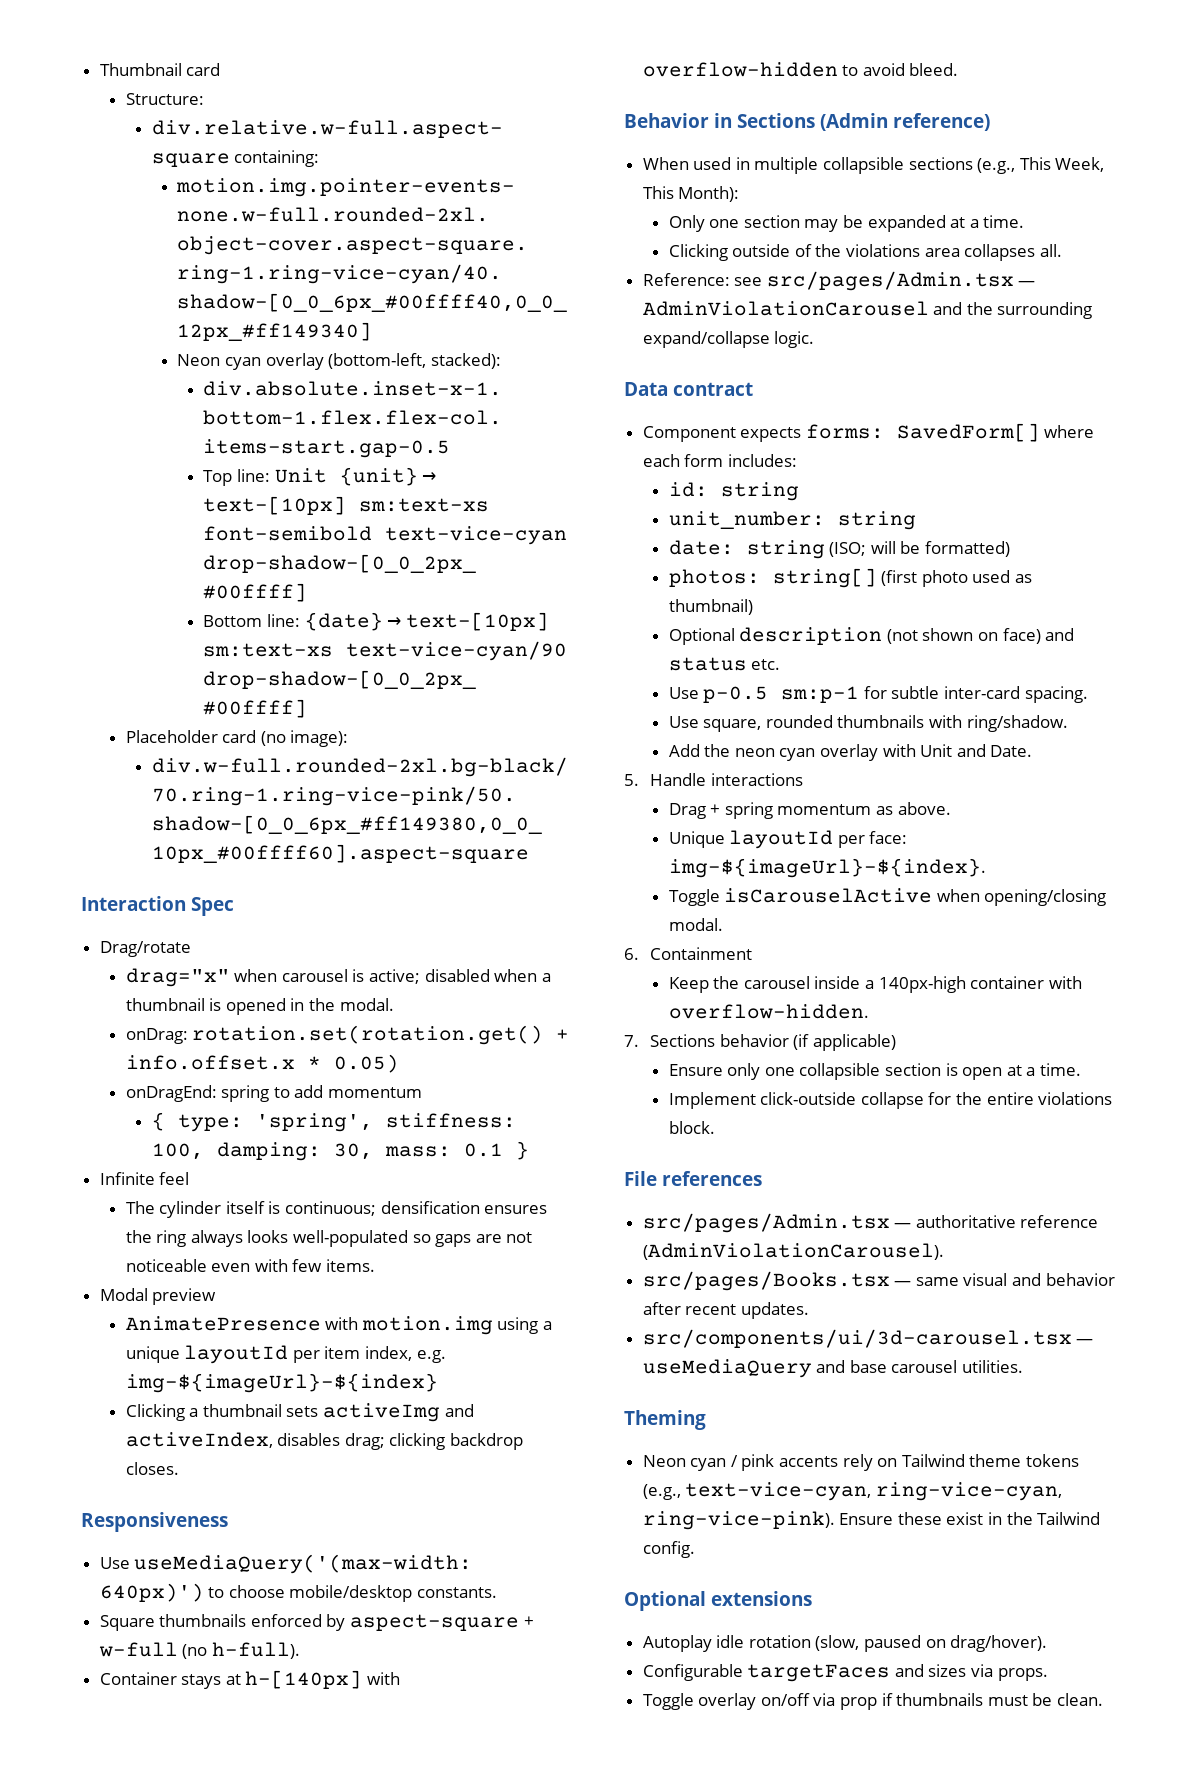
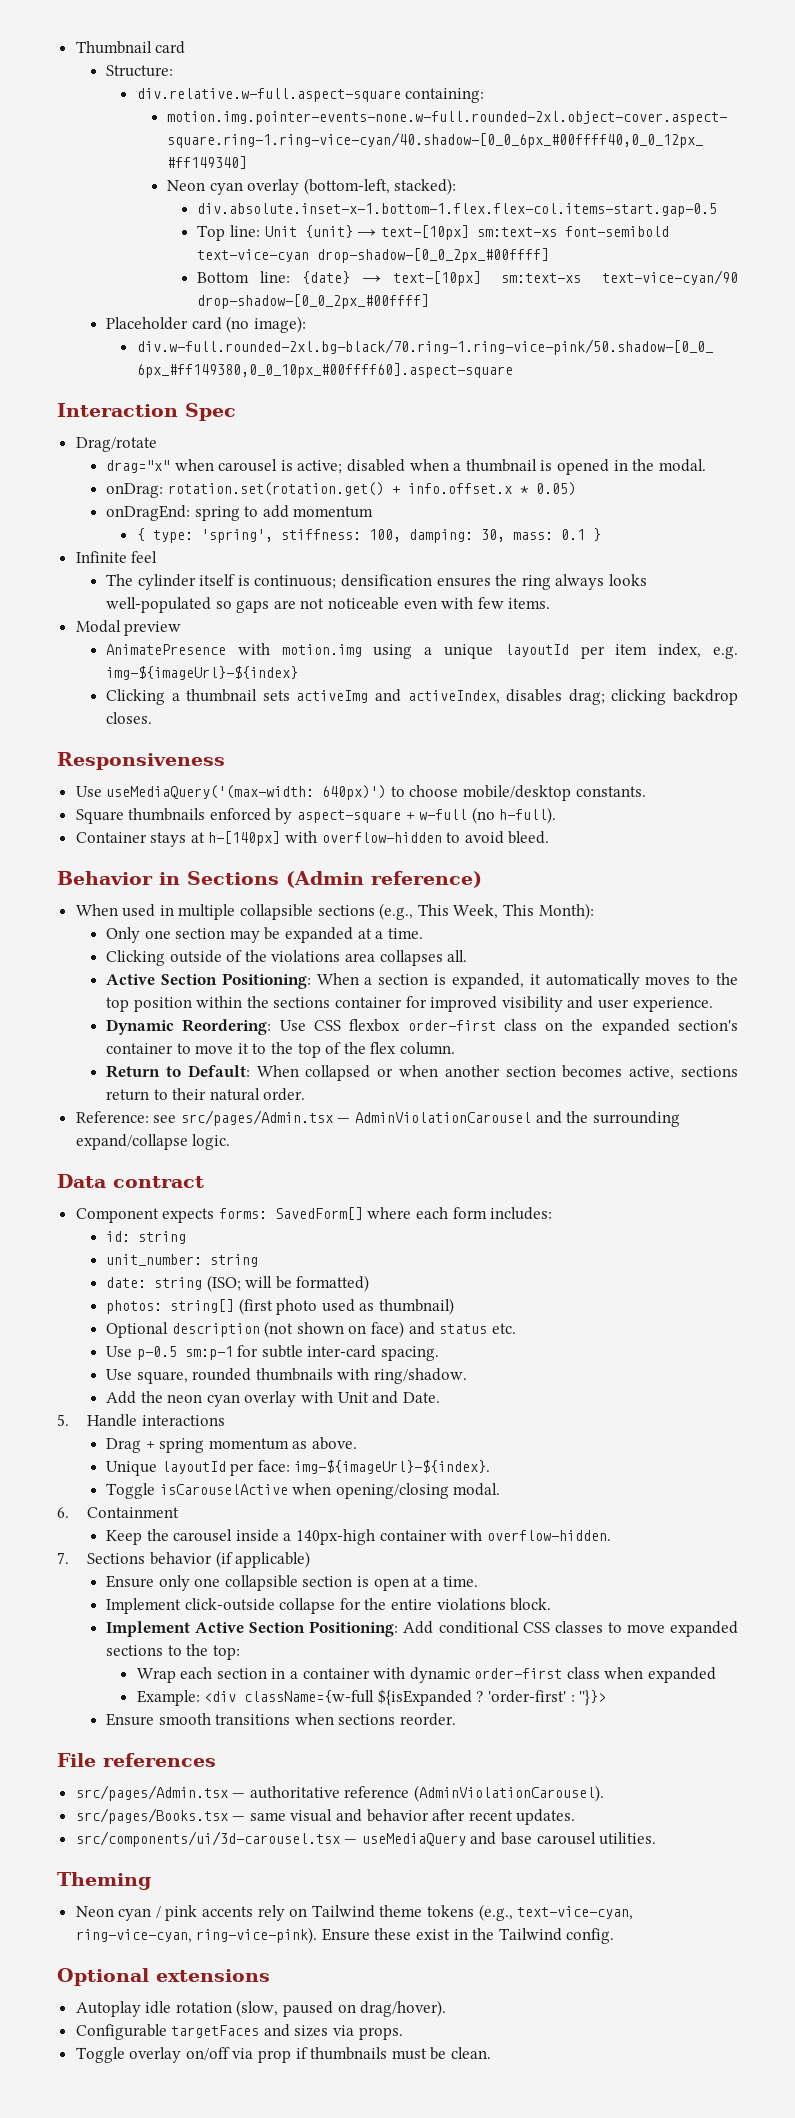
(1062, 250) none -> [106,973,738,989] [106,996,713,1012] [106,1019,738,1035] [106,1042,456,1058] [106,1065,738,1081] [106,1088,306,1101] // Active Section Positioning: When a section is expanded, it automatically moves to the top position within the sections container for improved visibility and user experience. // Dynamic Reordering: Use CSS flexbox order-first class on the expanded section's container to move it to the top of the flex column. // Return to Default: When collapsed or when another section becomes active, sections return to their natural order.
(715, 1127) none -> [106,1621,738,1637] [106,1644,240,1660] [136,1667,717,1683] [136,1689,607,1706] [106,1713,457,1726] // Implement Active Section Positioning: Add conditional CSS classes to move expanded sections to the top: // Wrap each section in a container with dynamic order-first class when expanded // Example: <div className={w-full ${isExpanded ? 'order-first' : ''}}> // Ensure smooth transitions when sections reorder.

